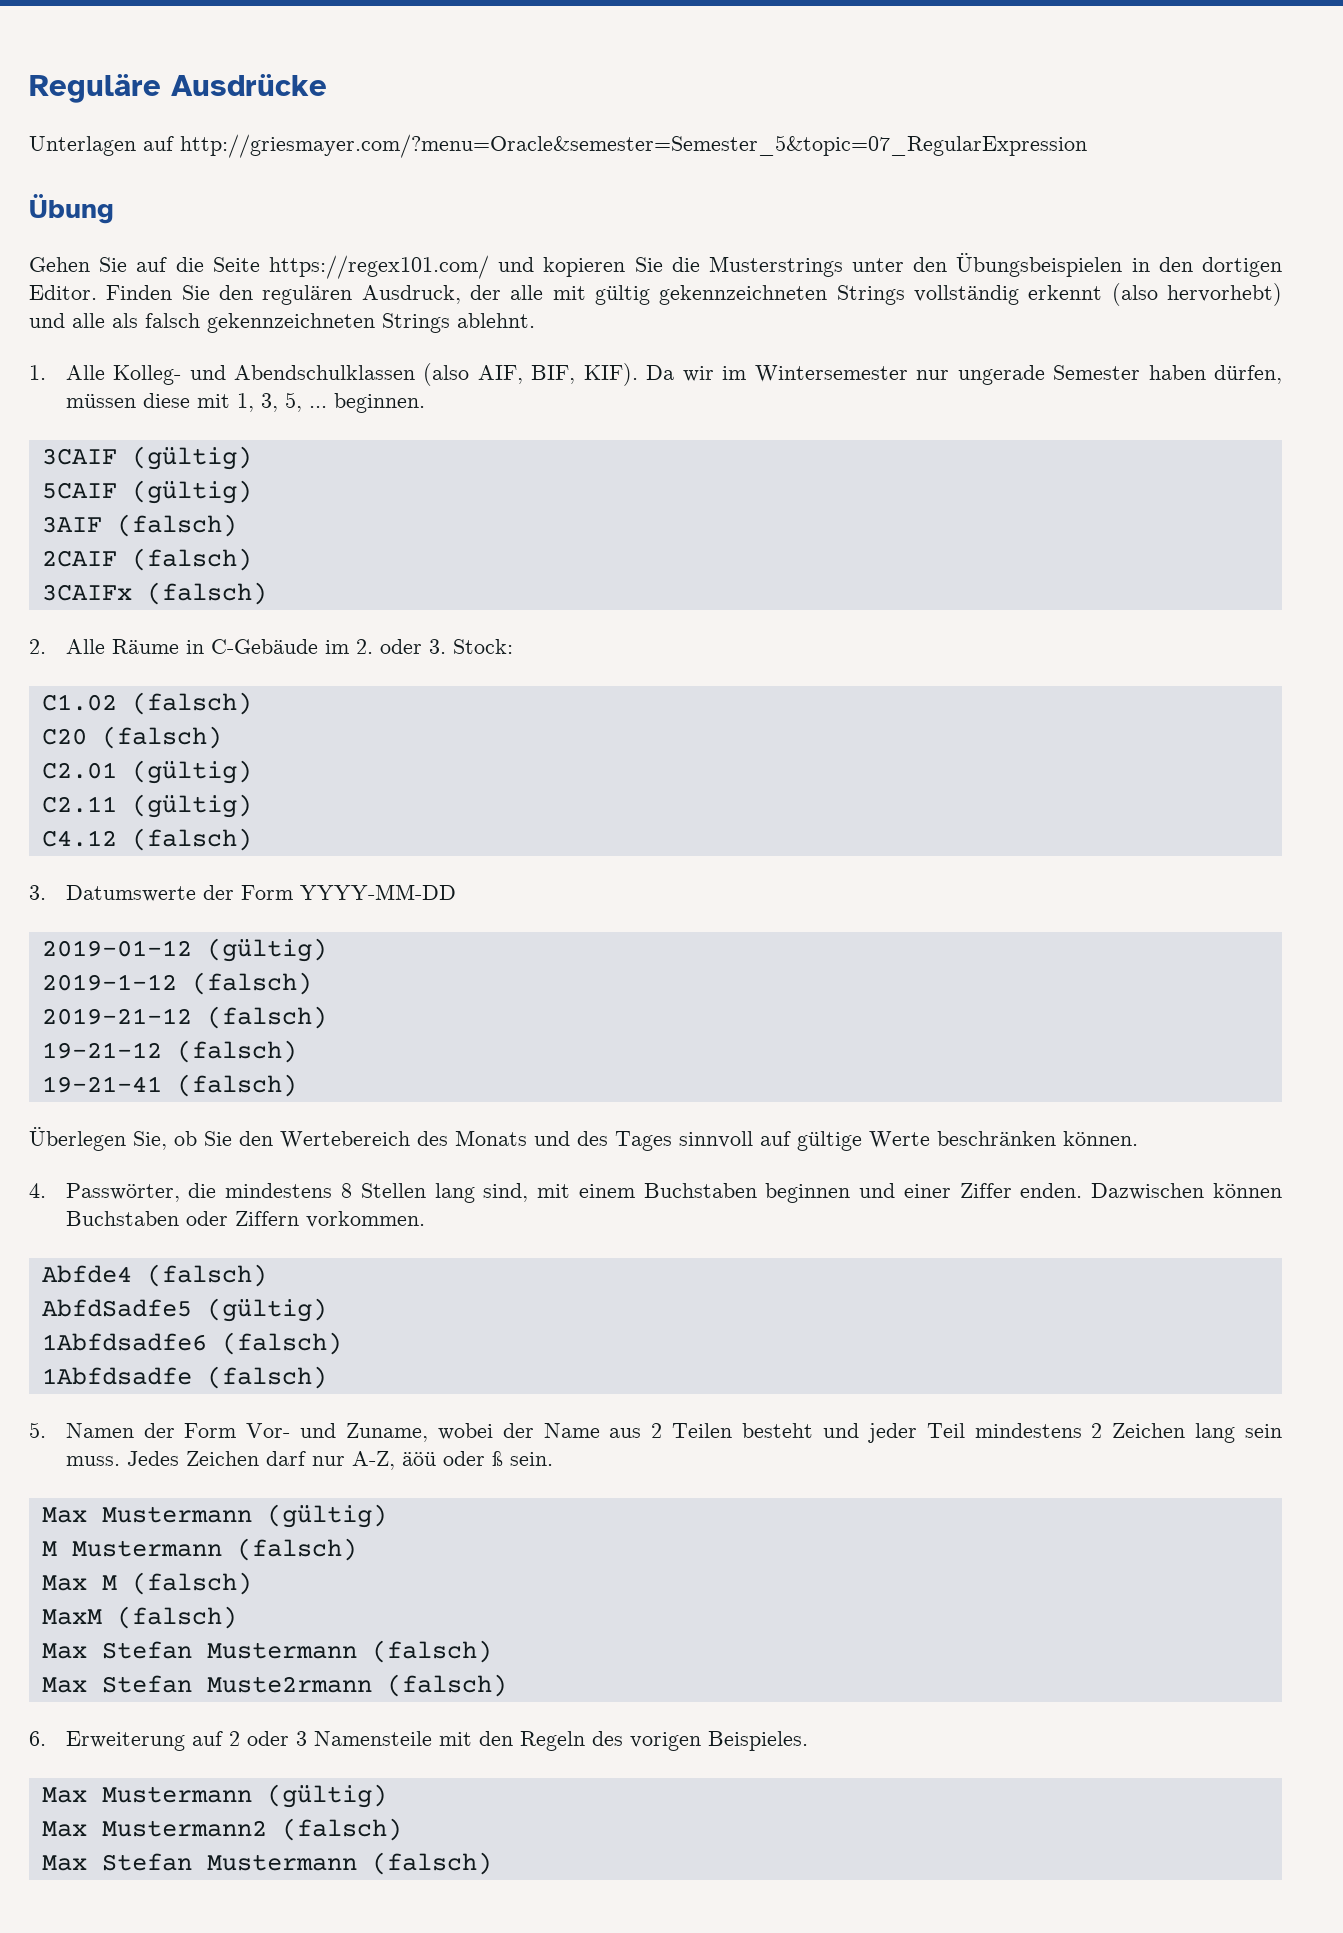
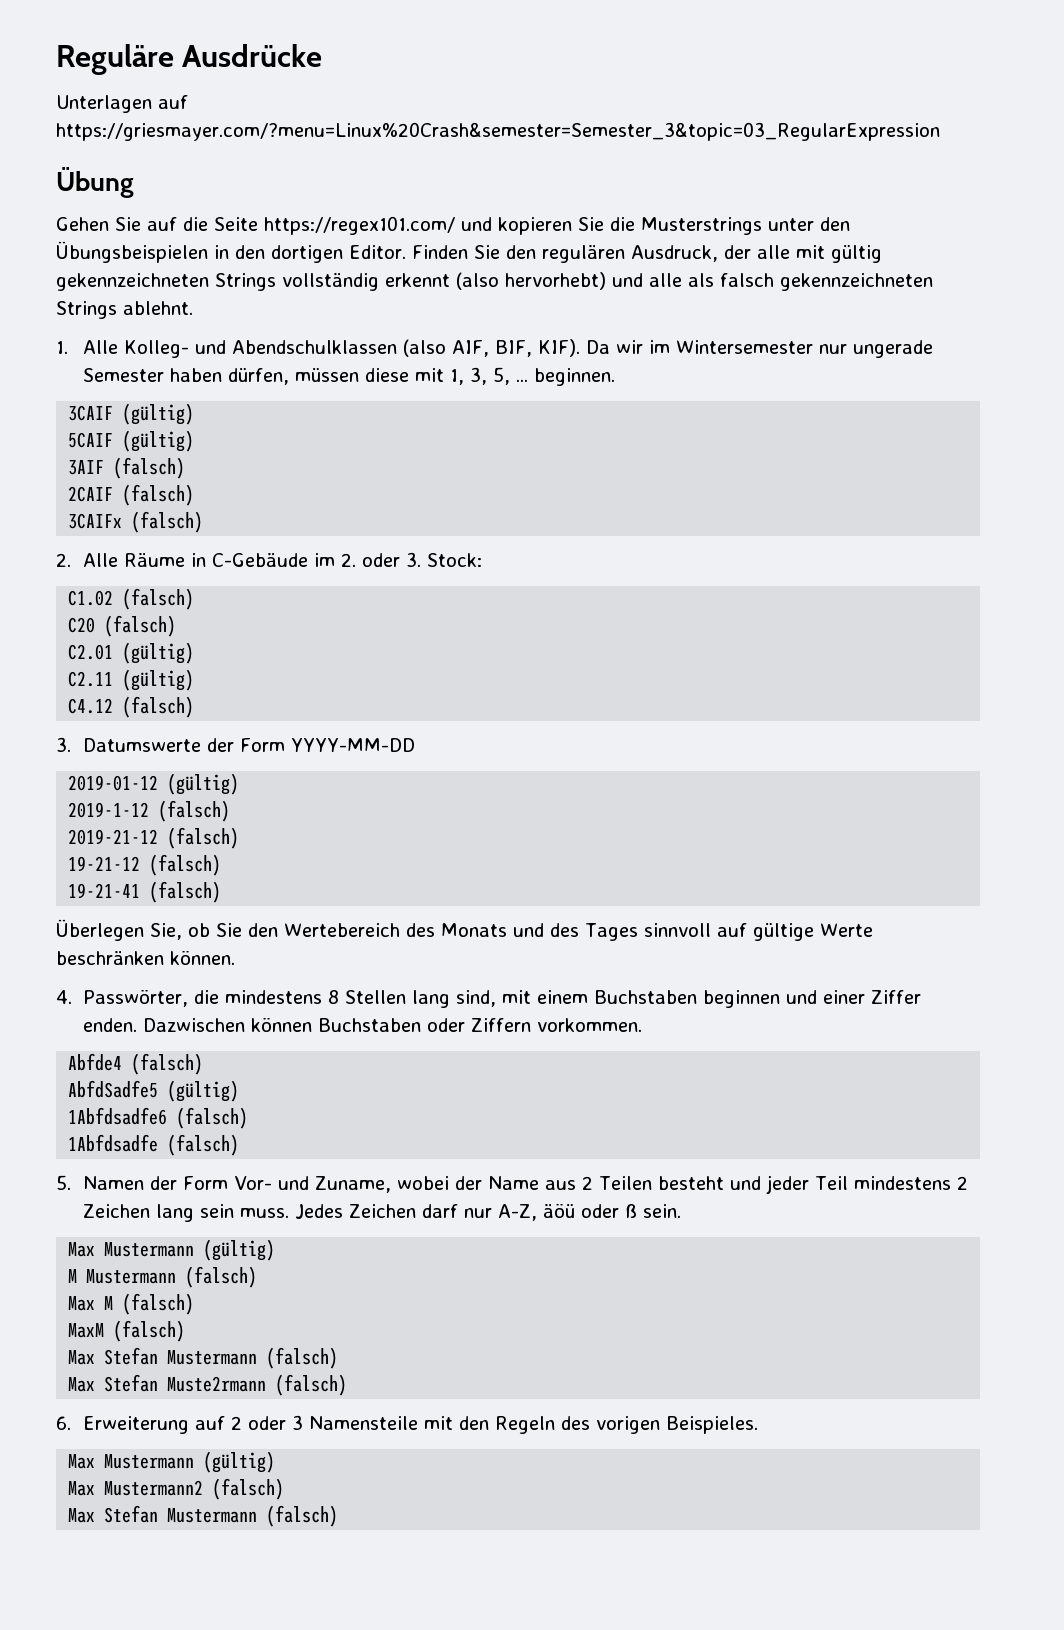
[180,134,1087,158] http://griesmayer.com/?menu=Oracle&semester=Semester_5&topic=07_RegularExpression -> [56,122,940,141] https://griesmayer.com/?menu=Linux%20Crash&semester=Semester_3&topic=03_RegularExpression

